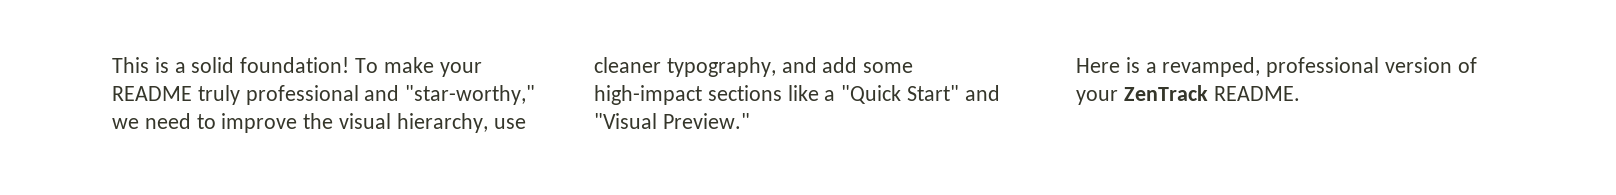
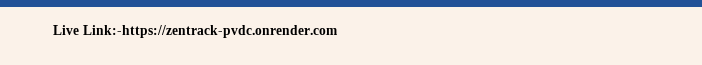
[112,57,482,77] [112,85,536,105] [112,113,526,133] [594,57,914,77] [594,85,1000,105] [594,113,750,129] [1076,57,1477,77] [1076,85,1300,105] This is a solid foundation! To make your README truly professional and "star-worthy," we need to improve the visual hierarchy, use cleaner typography, and add some high-impact sections like a "Quick Start" and "Visual Preview." // Here is a revamped, professional version of your ZenTrack README. -> [53,25,338,38] Live Link:-https://zentrack-pvdc.onrender.com

